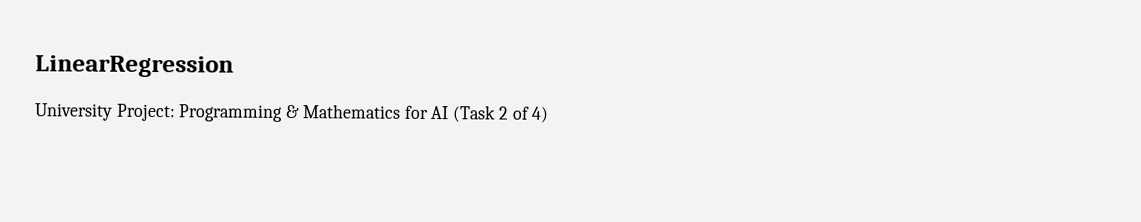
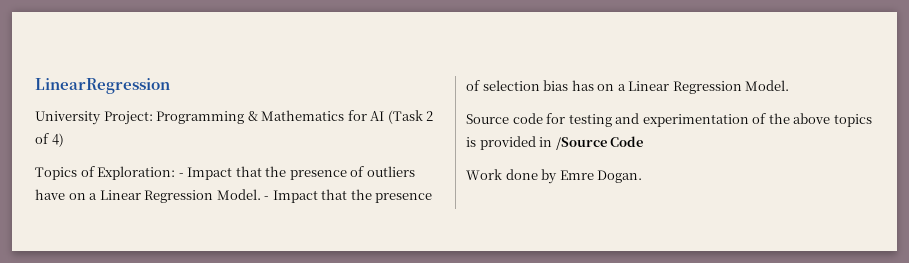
(550, 114) none -> [35,166,415,180] [35,189,433,203] [466,80,790,94] [466,113,872,127] [466,136,644,150] [466,169,643,184] // Topics of Exploration: - Impact that the presence of outliers have on a Linear Regression Model. - Impact that the presence of selection bias has on a Linear Regression Model. // Source code for testing and experimentation of the above topics is provided in /Source Code // Work done by Emre Dogan.

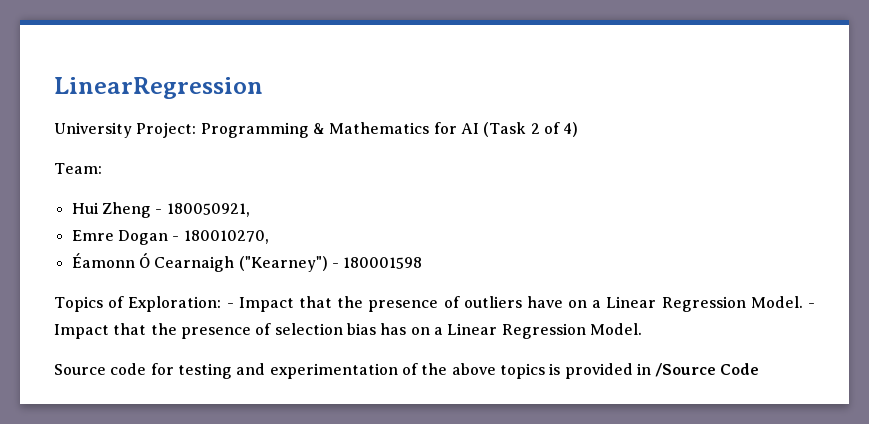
(64, 140) none -> [54,163,102,174] [71,202,250,218] [71,230,269,245] [71,253,423,272] // Team: // Hui Zheng - 180050921, // Emre Dogan - 180010270, // Éamonn Ó Cearnaigh ("Kearney") - 180001598
[466,169,643,184] // Work done by Emre Dogan. -> (760, 369) none

